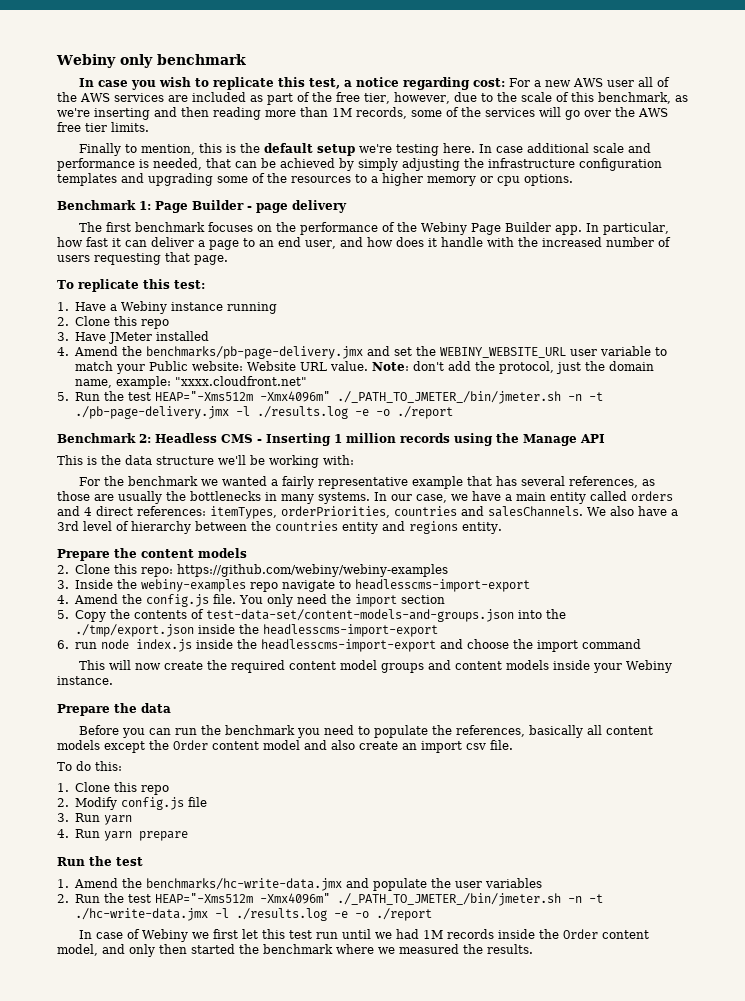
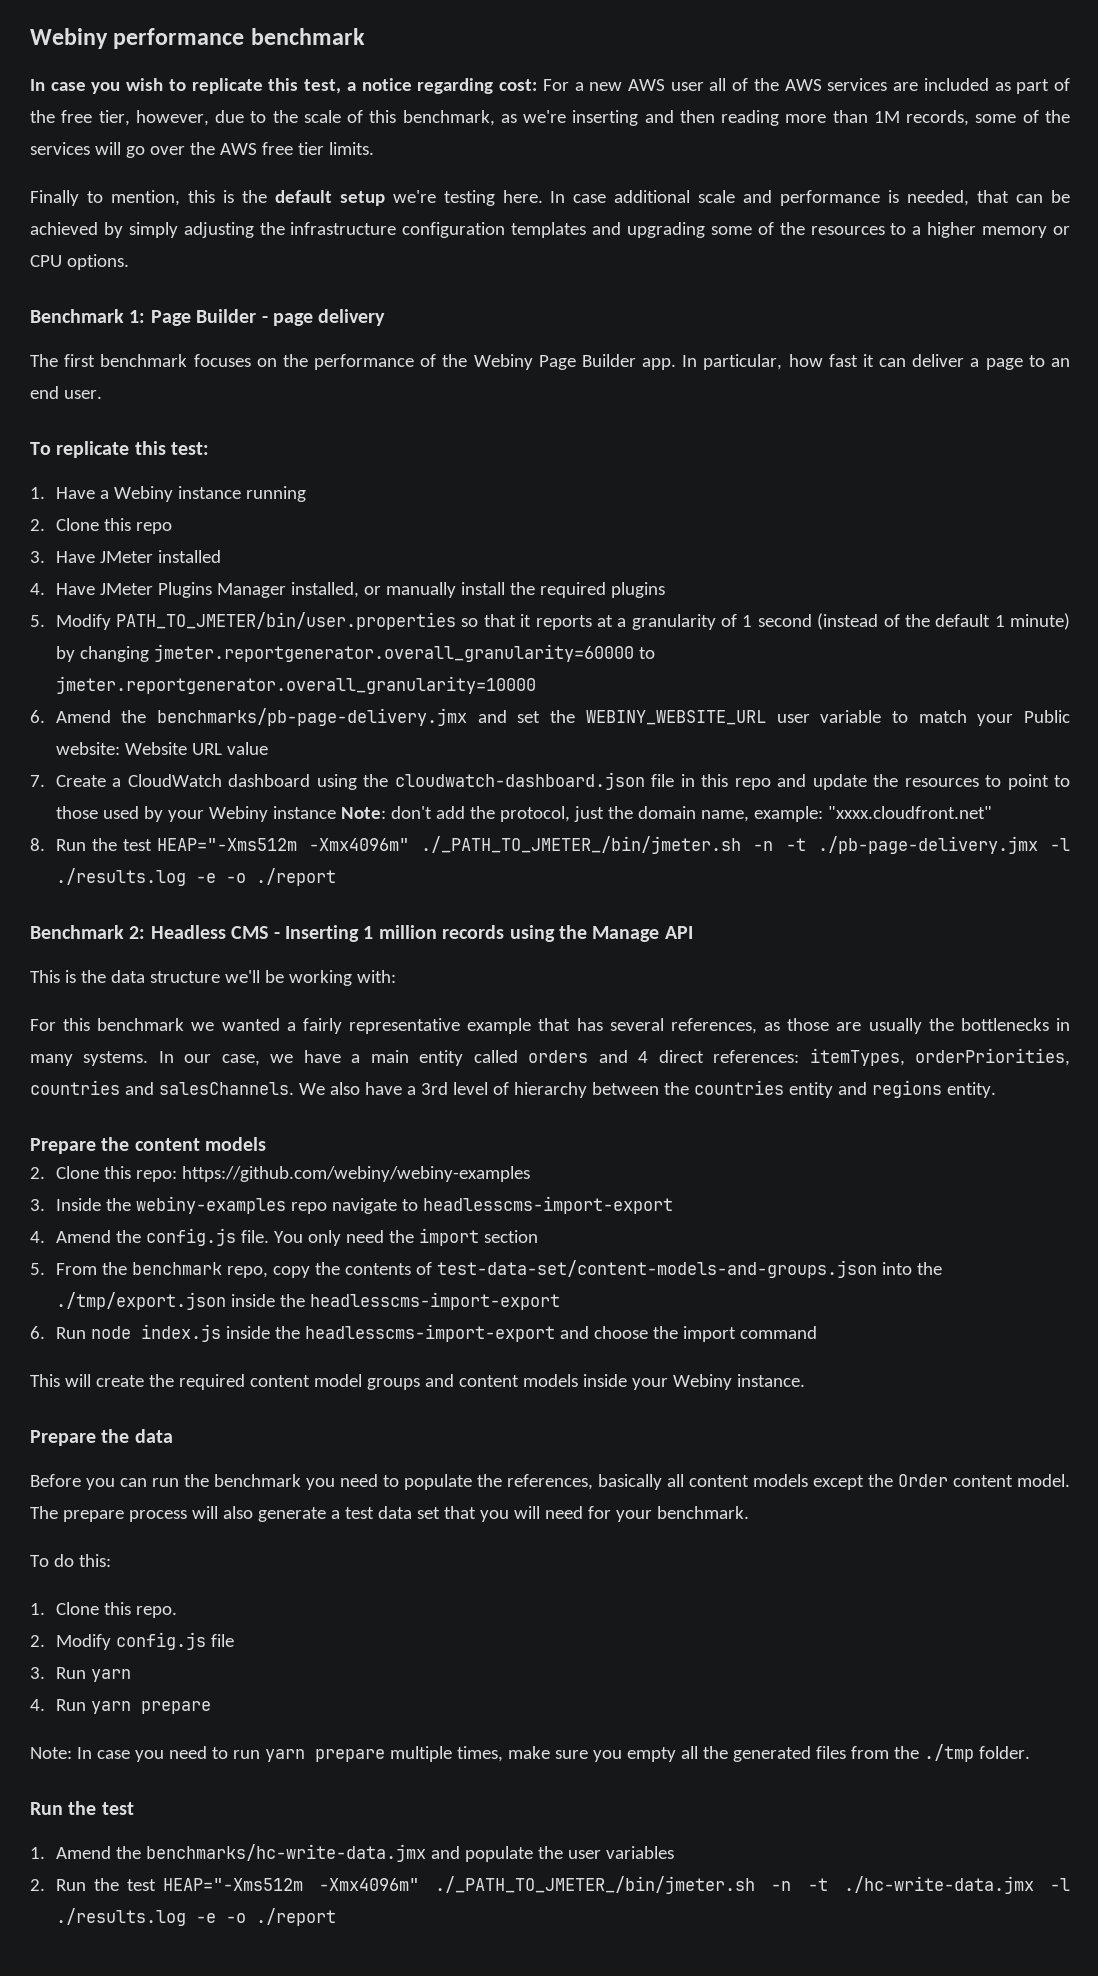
[56,54,153,68] Webiny only -> [30,28,245,49] Webiny performance
[497,176,520,186] cpu -> [30,255,62,267] CPU
[305,237,671,249] [57,252,228,265] user, and how does it handle with the increased number of users requesting that page. -> [63,390,102,399] user.
(69, 351) none -> [55,582,665,598] [30,612,1070,630] [55,644,655,662] [55,676,536,694] [30,710,45,723] Have JMeter Plugins Manager installed, or manually install the required plugins // 5. Modify PATH_TO_JMETER/bin/user.properties so that it reports at a granularity of 1 second (instead of the default 1 minute) by changing jmeter.reportgenerator.overall_granularity=60000 to jmeter.reportgenerator.overall_granularity=10000 // 6.
[329,361,368,371] value. -> [226,742,268,755] [30,772,1071,790] [55,806,336,822] value // 7. Create a CloudWatch dashboard using the cloudwatch-dashboard.json file in this repo and update the resources to point to those used by your Webiny instance
[57,392,69,401] 5. -> [30,838,45,851] 8.
[103,476,124,486] the -> [63,1018,91,1031] this
[74,610,106,622] Copy -> [55,1262,310,1278] From the benchmark repo, copy
[74,642,97,649] run -> [55,1327,86,1339] Run
[134,663,161,670] now -> (91, 1380) none
[263,740,513,753] model and also create an import csv file. -> [1017,1474,1070,1487] [30,1506,749,1522] model. The prepare process will also generate a test data set that you will need for your benchmark.
[140,785,169,795] repo -> [135,1606,177,1618] repo.
(188, 836) none -> [30,1744,1030,1762] // Note: In case you need to run yarn prepare multiple times, make sure you empty all the generated files from the ./tmp folder.
[78,929,649,942] [57,944,533,957] // In case of Webiny we first let this test run until we had 1M records inside the Order content model, and only then started the benchmark where we measured the results. -> (336, 1917) none

